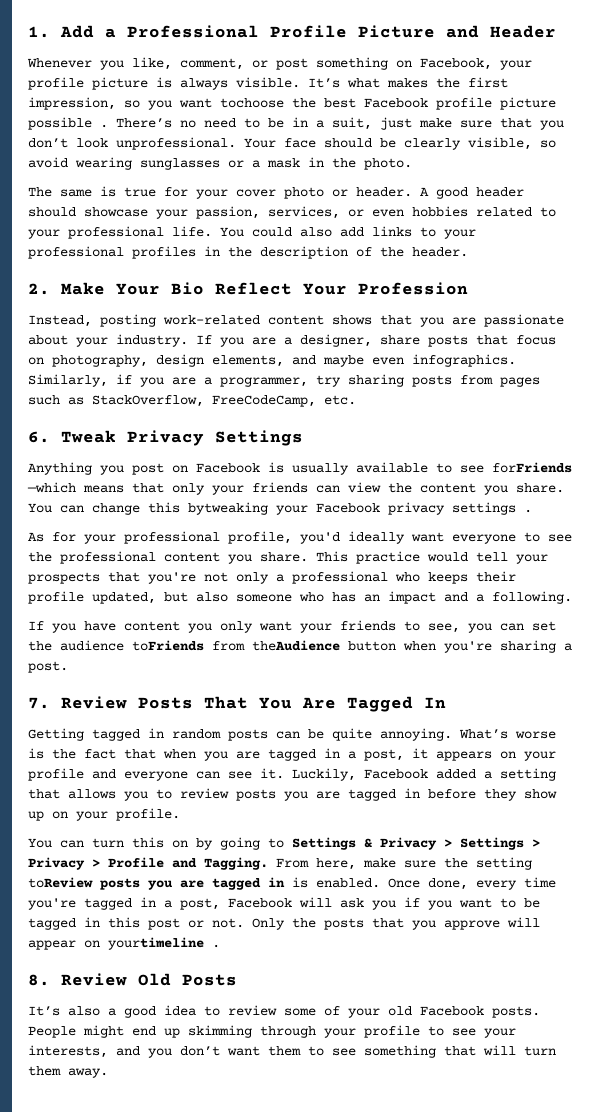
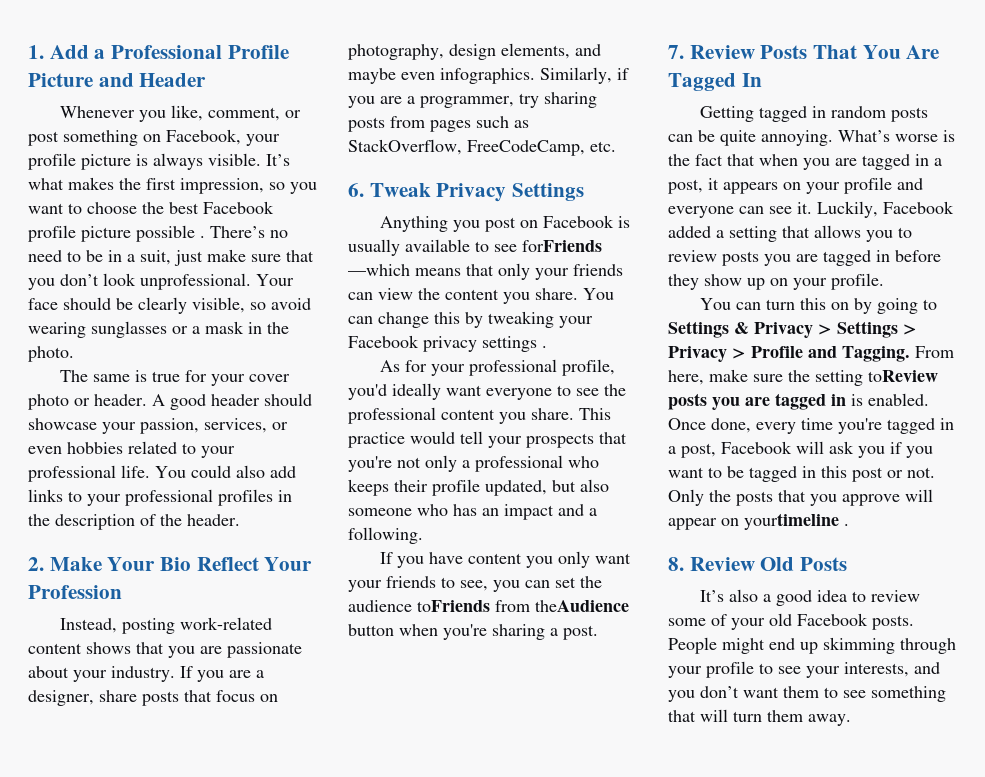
[220,98,284,108] tochoose -> [68,202,137,214] to choose
[188,502,268,515] bytweaking -> [465,311,554,328] by tweaking

